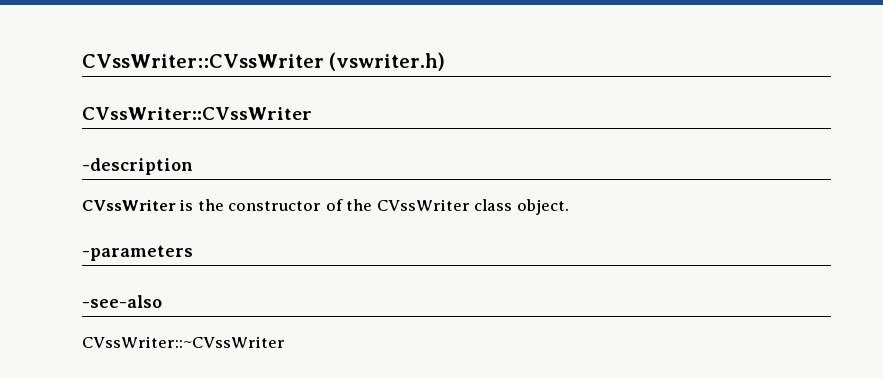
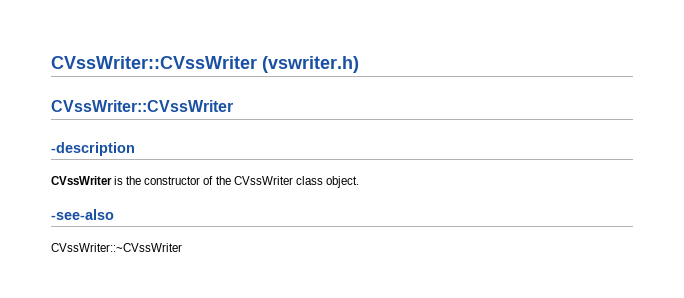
[82,245,193,261] // -parameters -> (359, 182) none

